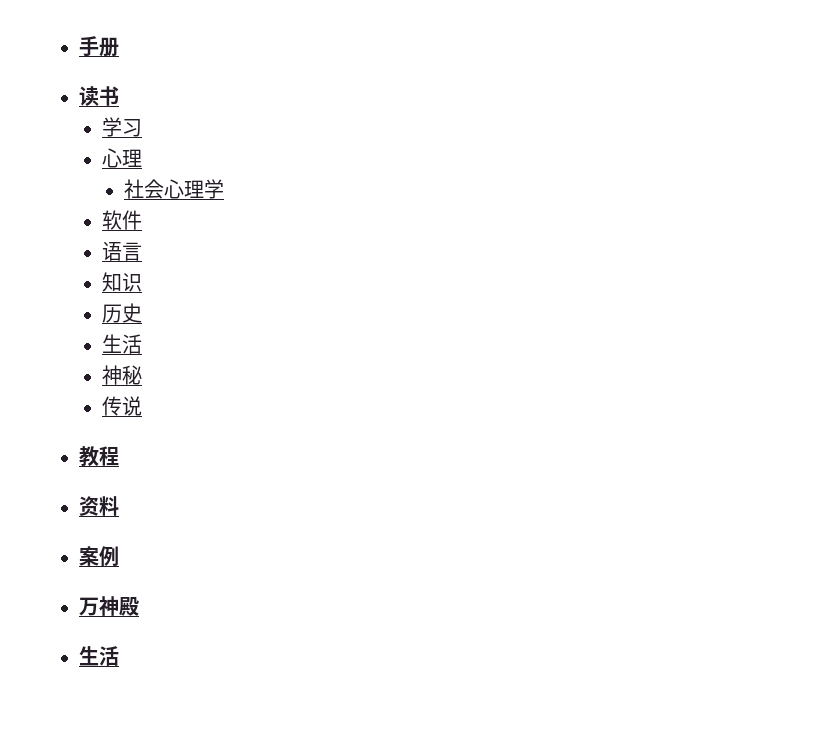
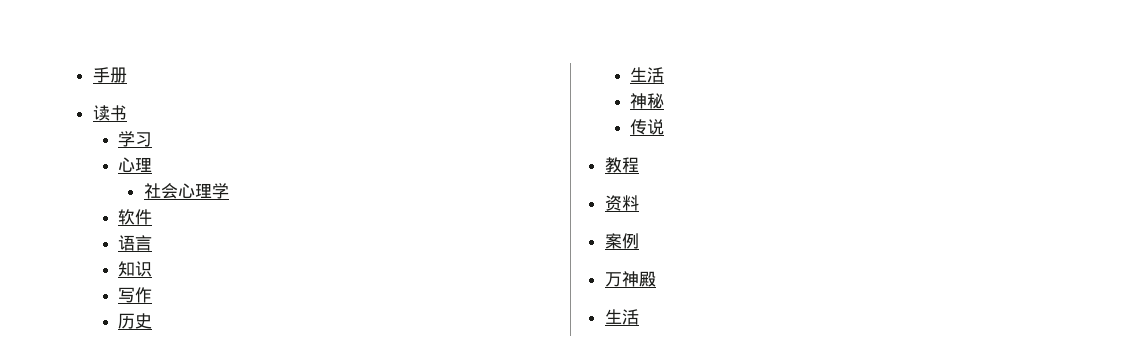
(142, 282) none -> [118,287,153,303] // 写作

